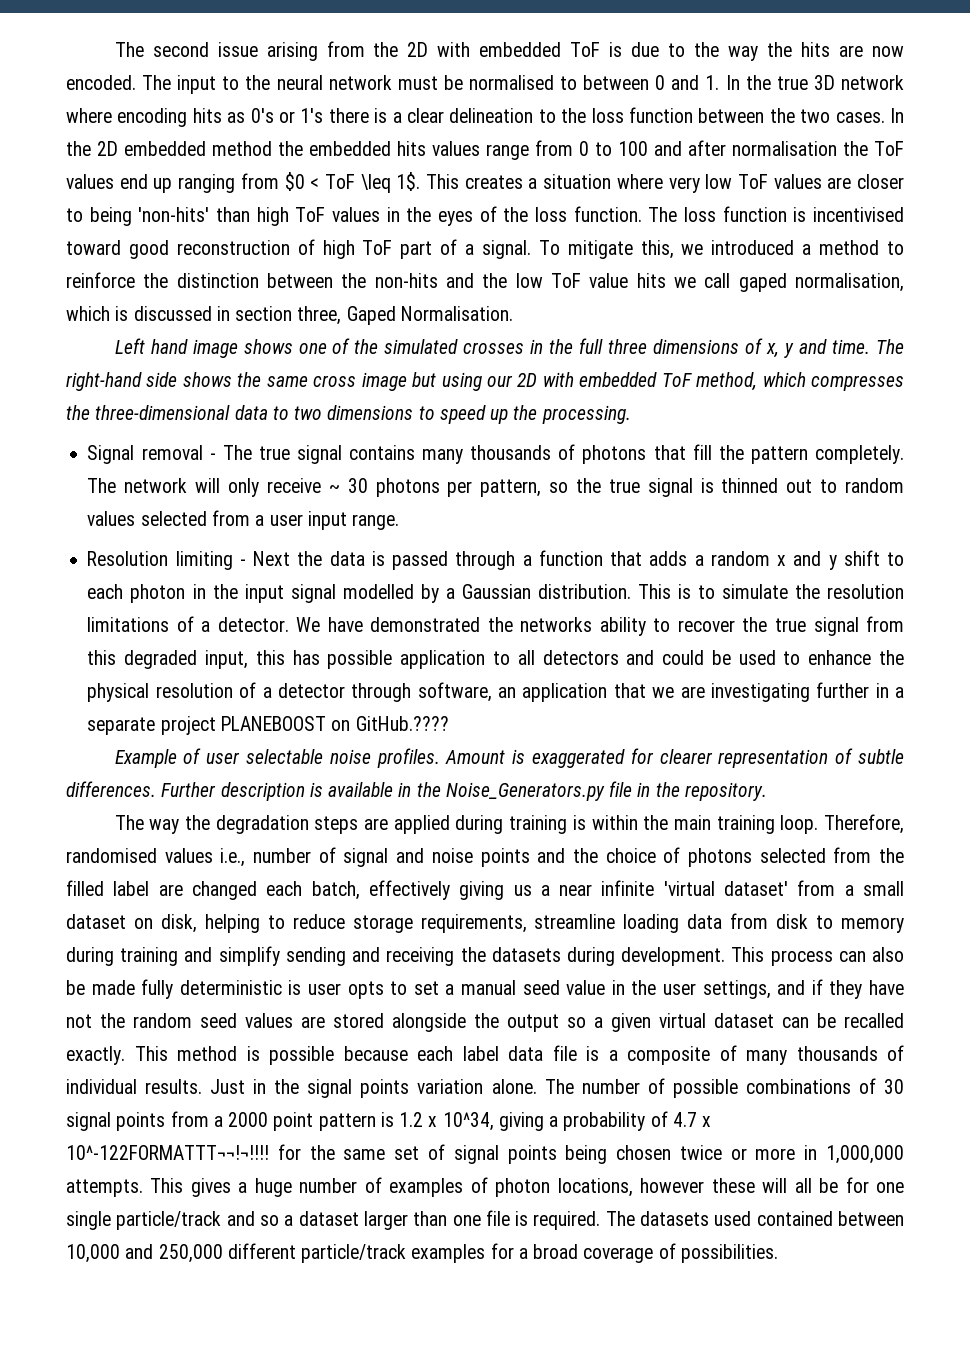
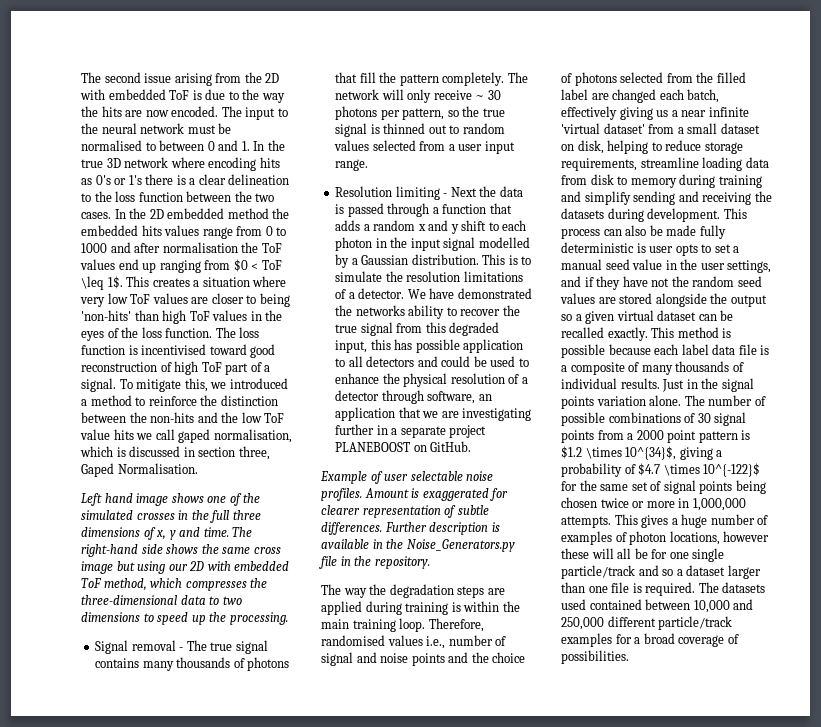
[618,141,648,156] 100 -> [81,243,107,253] 1000
[355,716,449,731] GitHub.???? -> [430,441,472,452] GitHub.
[399,1112,494,1131] 1.2 x 10^34, -> [561,446,677,460] $1.2 \times 10^{34}$,
[672,1112,712,1127] [66,1145,269,1160] 4.7 x 10^-122FORMATTT¬¬!¬!!!! -> [638,463,761,477] $4.7 \times 10^{-122}$

